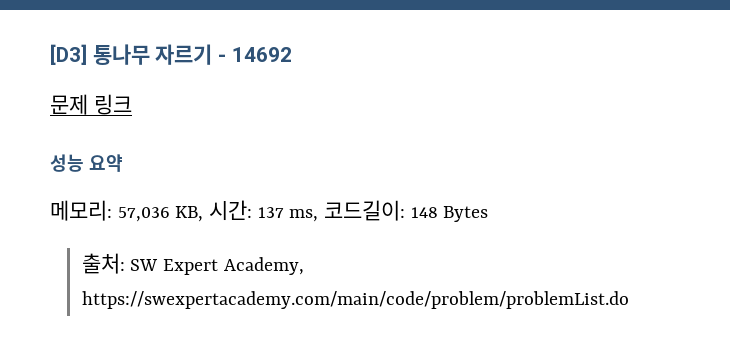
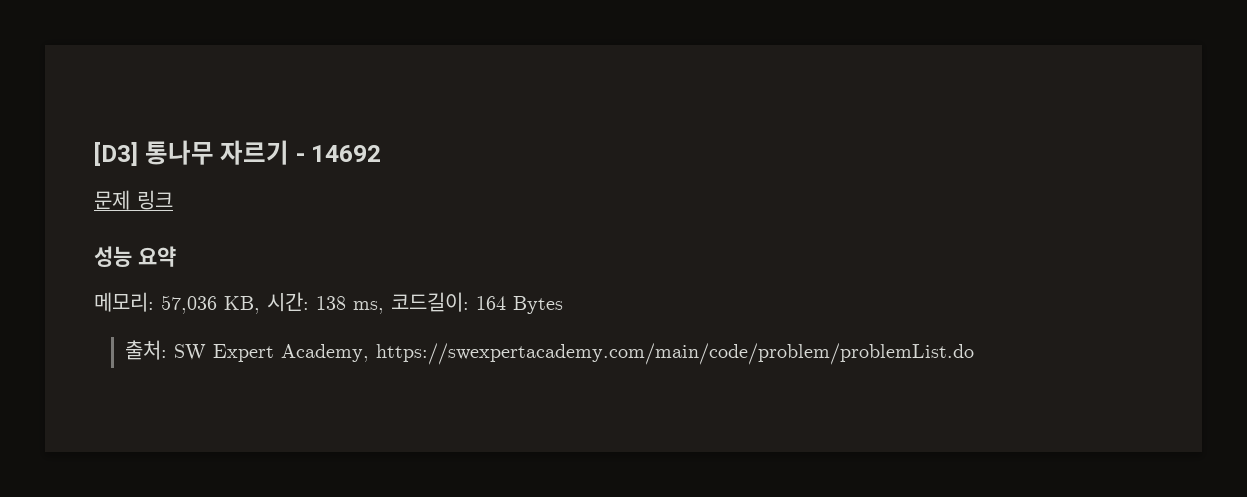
[257,207,284,218] 137 -> [316,296,346,310] 138
[410,207,438,218] 148 -> [476,296,506,310] 164

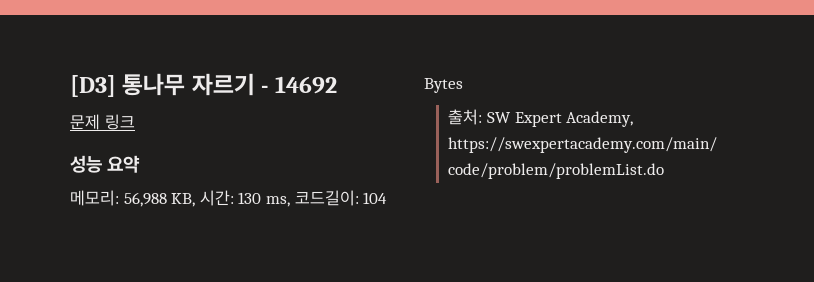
[161,295,217,314] 57,036 -> [123,192,167,207] 56,988
[316,296,346,310] 138 -> [238,192,262,204] 130
[476,296,506,310] 164 -> [363,192,388,204] 104

